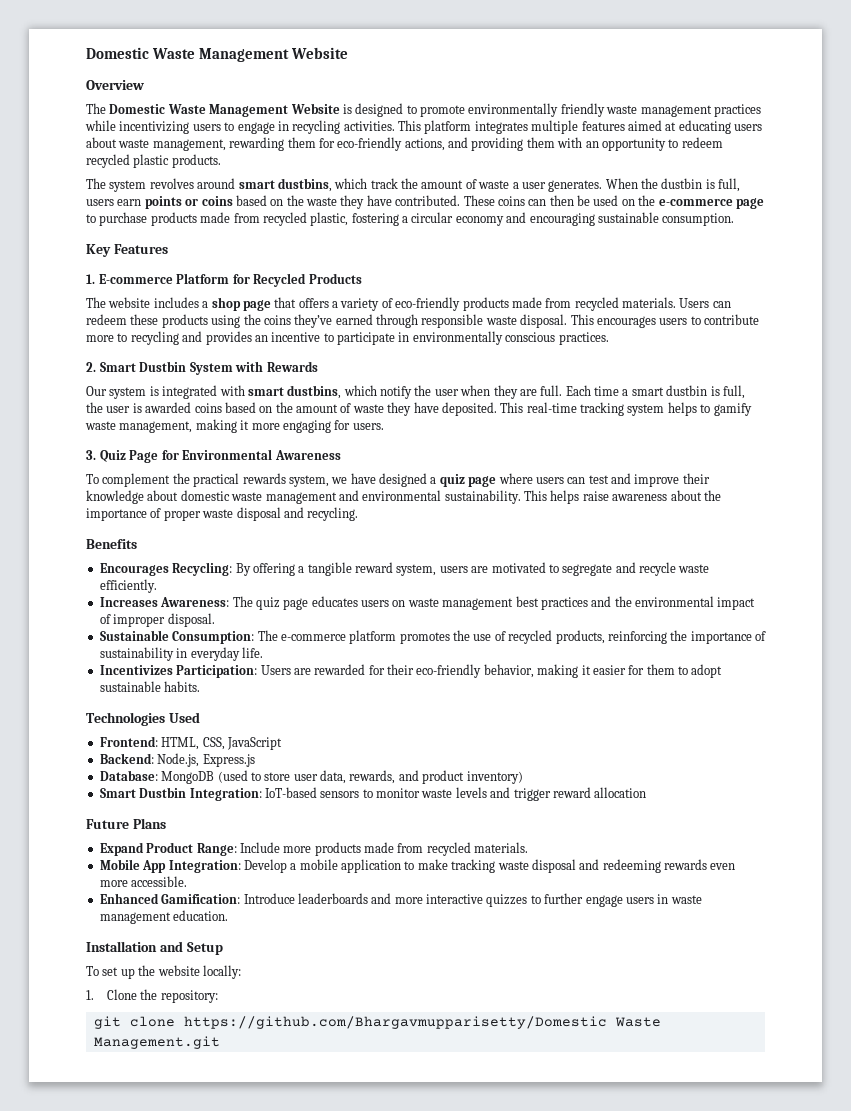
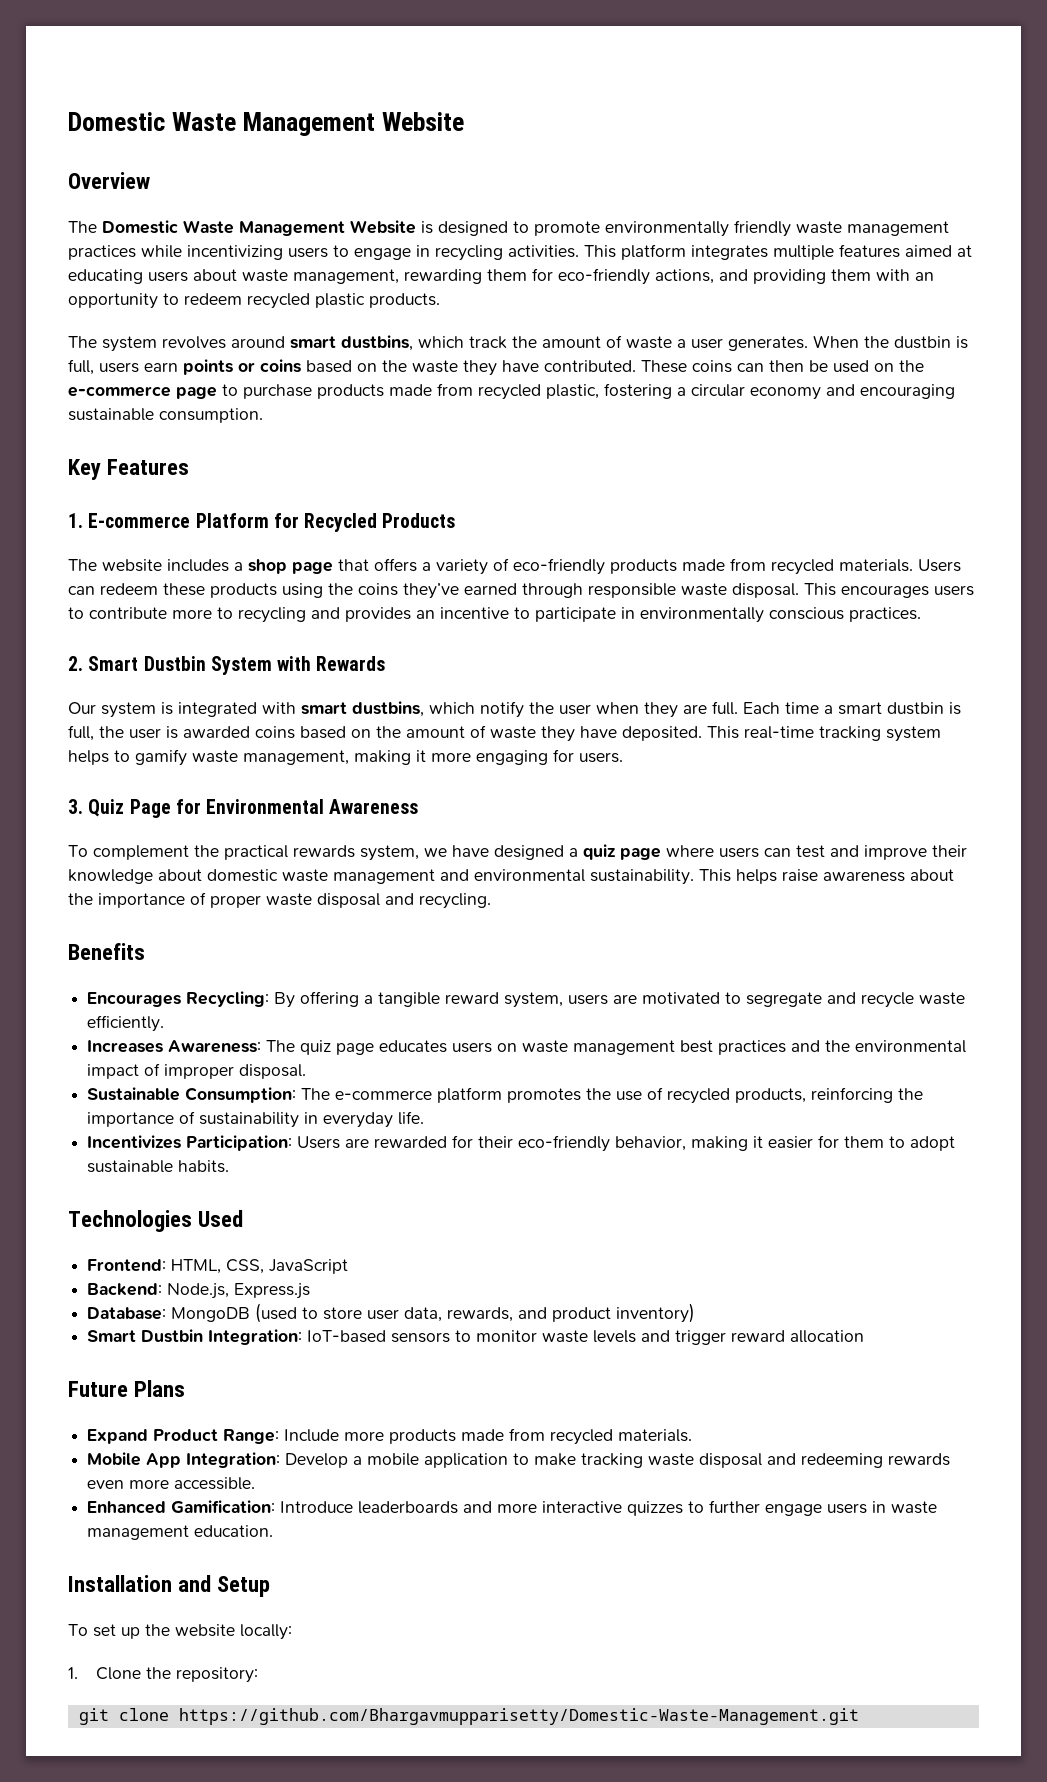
[183,1016,661,1029] [93,1036,220,1049] https://github.com/Bhargavmupparisetty/Domestic Waste Management.git -> [178,1708,859,1725] https://github.com/Bhargavmupparisetty/Domestic-Waste-Management.git

